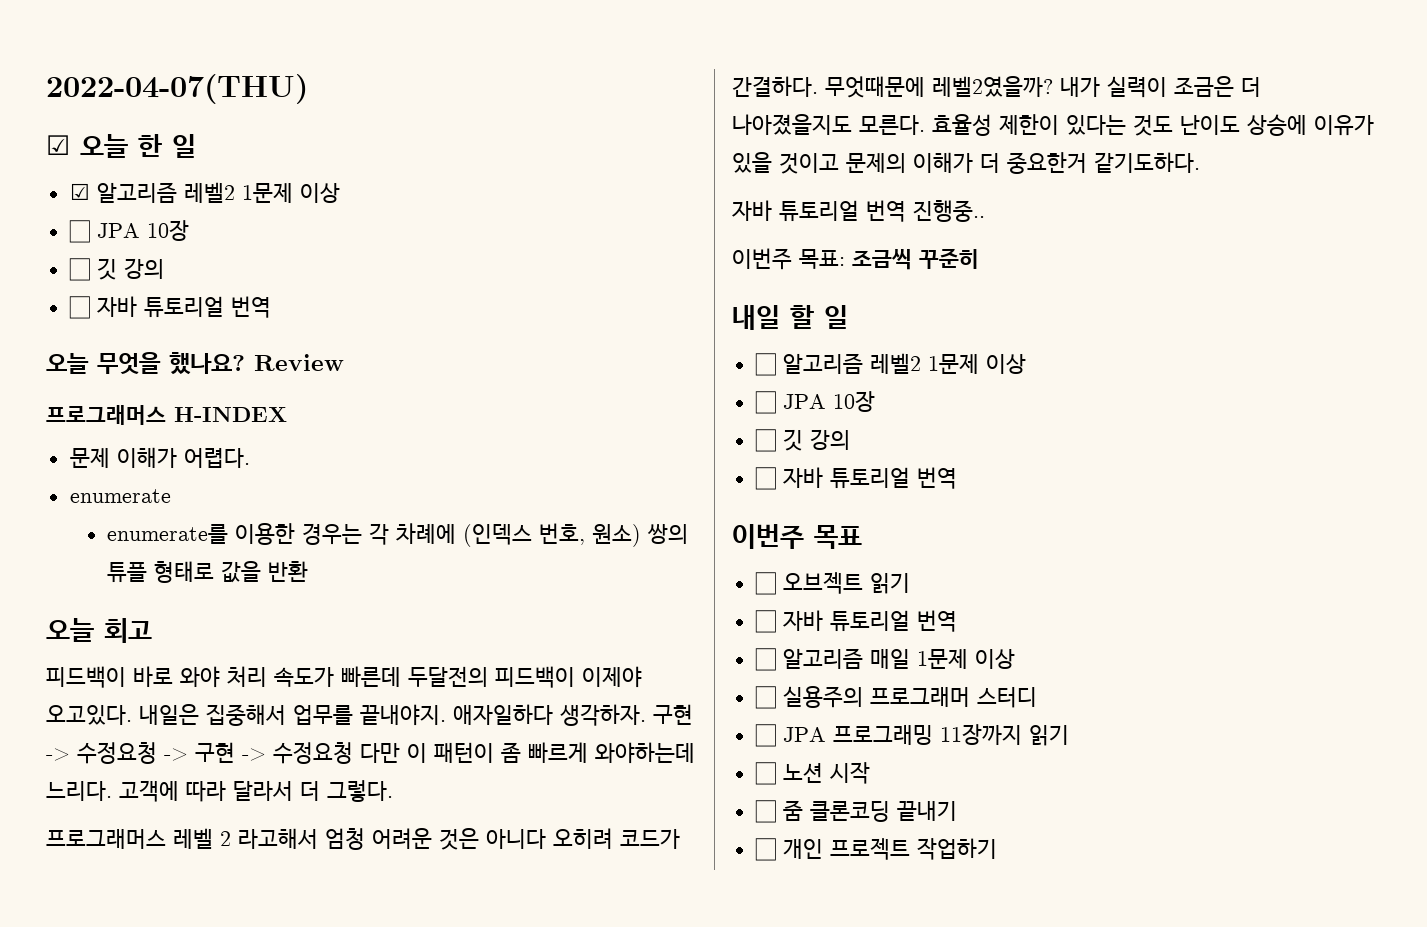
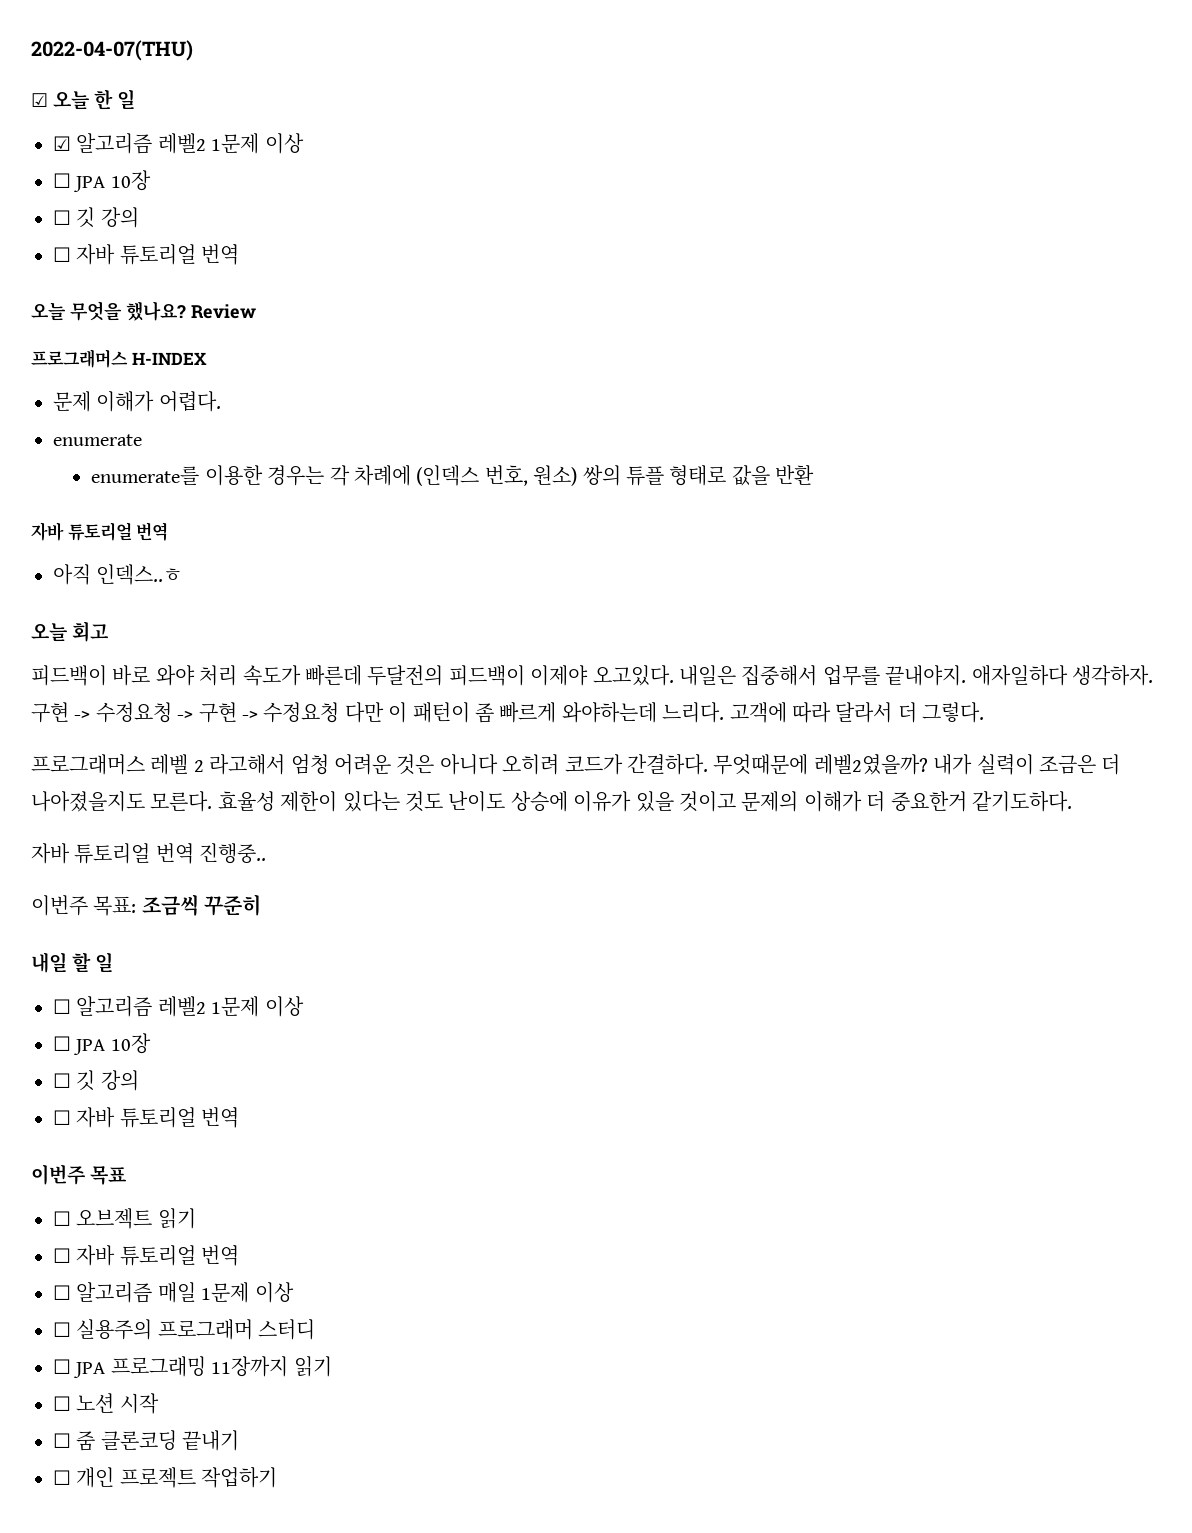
(309, 571) none -> [31,522,169,541] [53,564,183,585] // 자바 튜토리얼 번역 // 아직 인덱스..ㅎ

